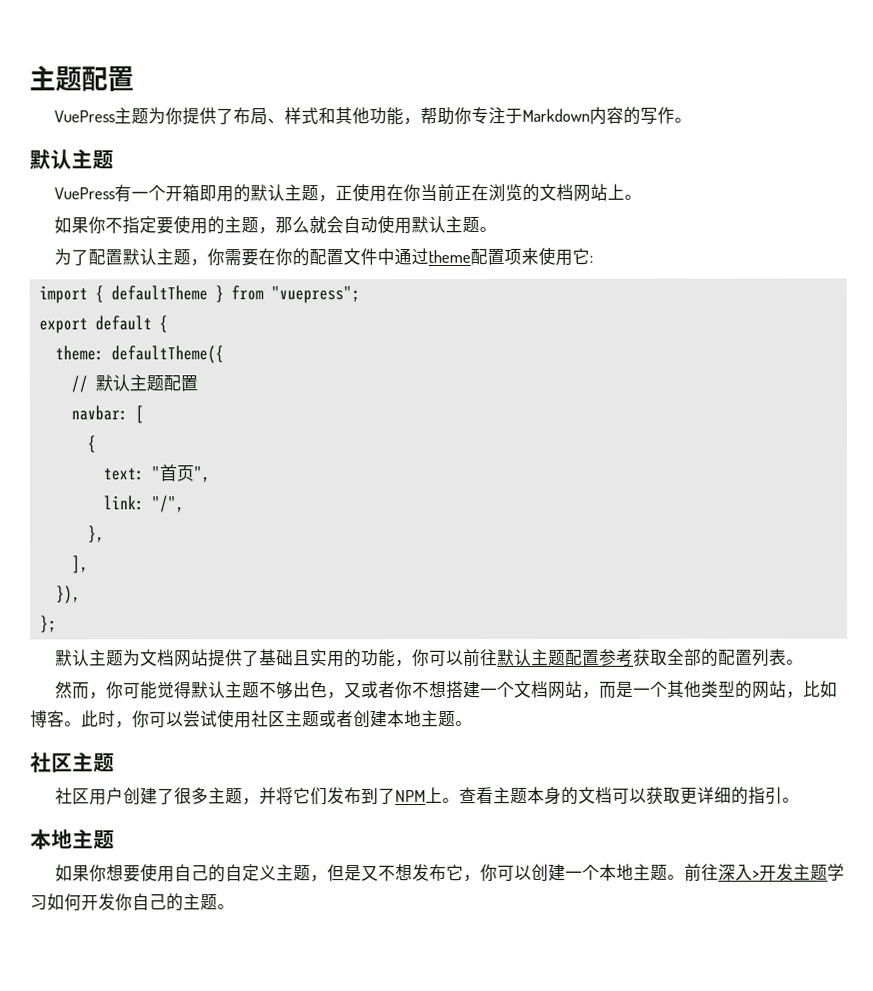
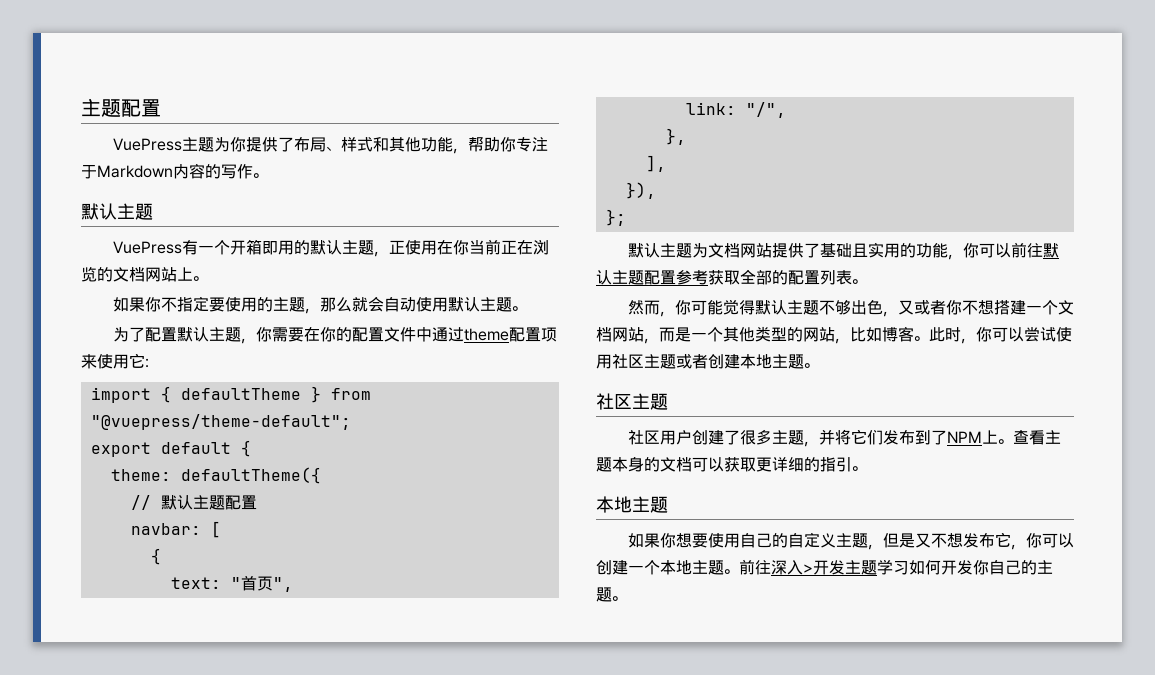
[270,286,360,304] "vuepress"; -> [90,414,351,430] "@vuepress/theme-default";

